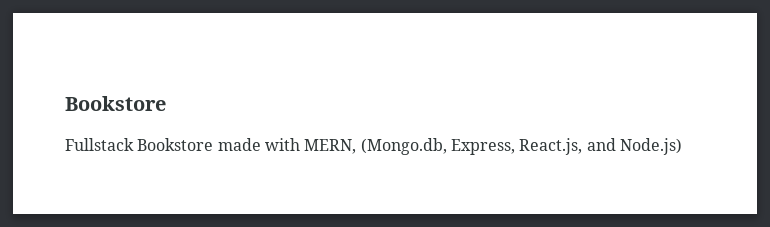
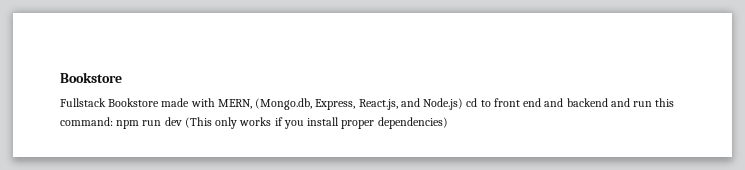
(682, 146) none -> [466,98,675,107] [60,117,448,129] cd to front end and backend and run this command: npm run dev (This only works if you install proper dependencies)

